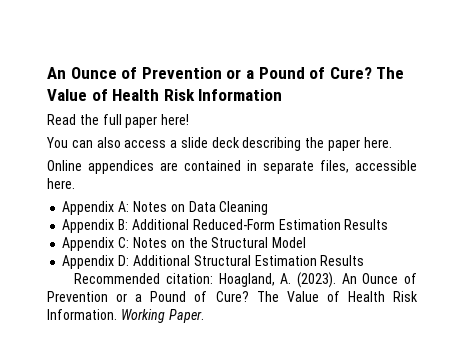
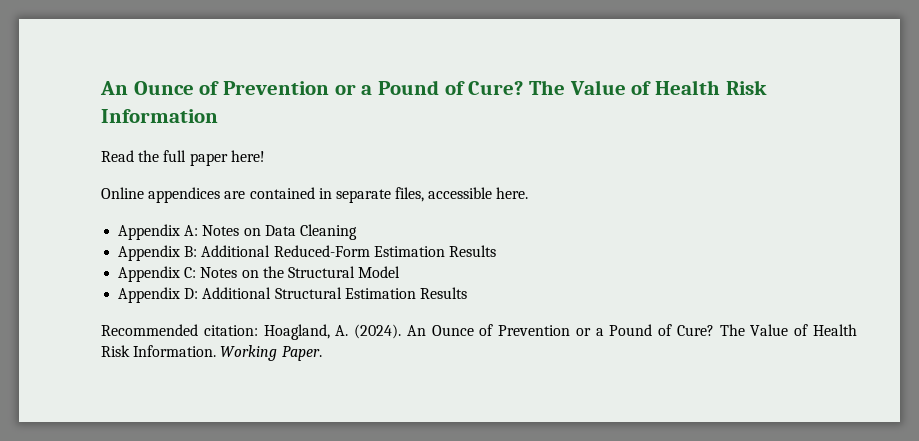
[46,137,392,151] // You can also access a slide deck describing the paper here. -> (265, 156) none
[297,272,337,288] (2023). -> [354,324,402,339] (2024).

